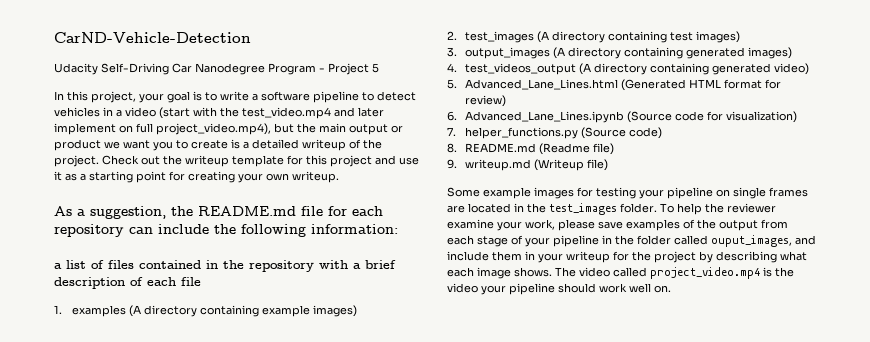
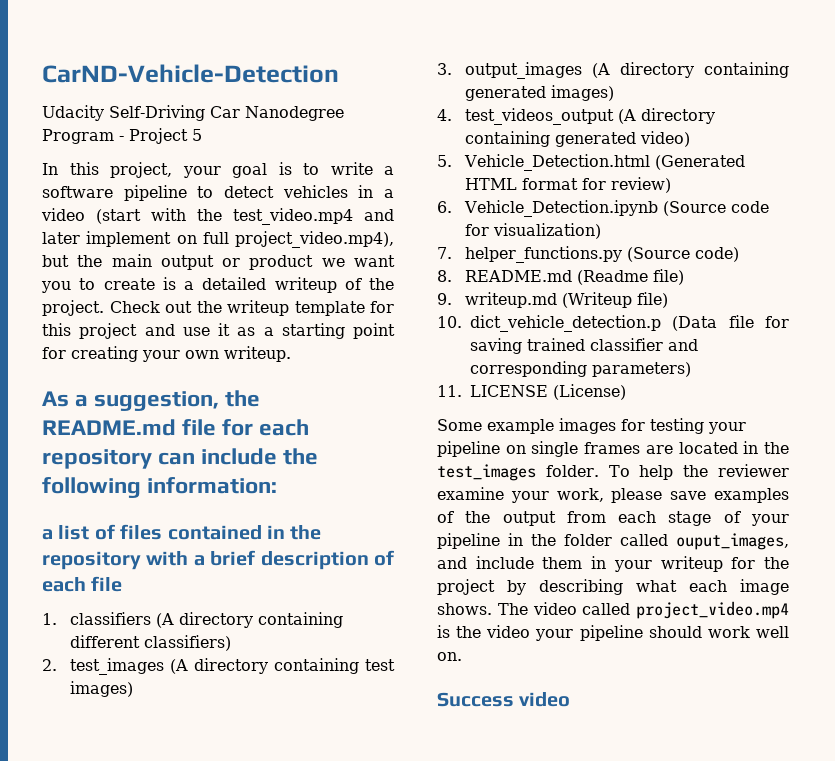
[72,305,358,317] examples (A directory containing example images) -> [69,612,343,628] [69,635,231,651] classifiers (A directory containing different classifiers)
[465,79,619,90] Advanced_Lane_Lines.html -> [463,154,650,171] Vehicle_Detection.html
[465,111,625,123] Advanced_Lane_Lines.ipynb -> [463,200,658,217] Vehicle_Detection.ipynb
(609, 165) none -> [437,315,789,332] [470,338,698,354] [470,361,691,377] [437,384,626,400] // 10. dict_vehicle_detection.p (Data file for saving trained classifier and corresponding parameters) // 11. LICENSE (License)
(671, 289) none -> [437,692,571,707] // Success video

